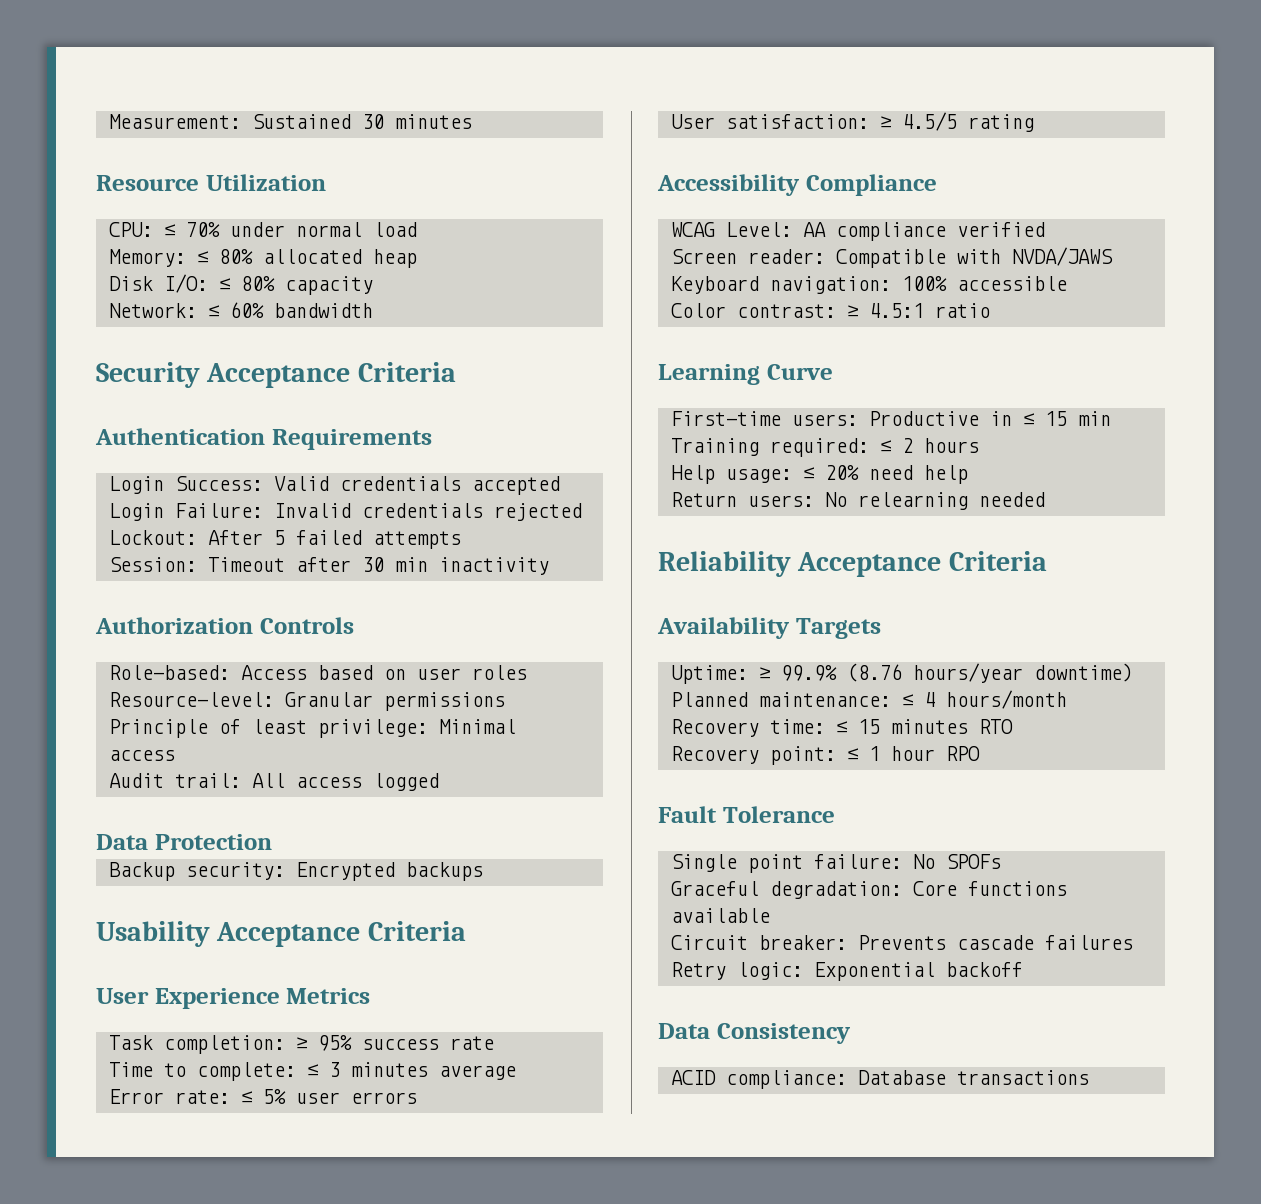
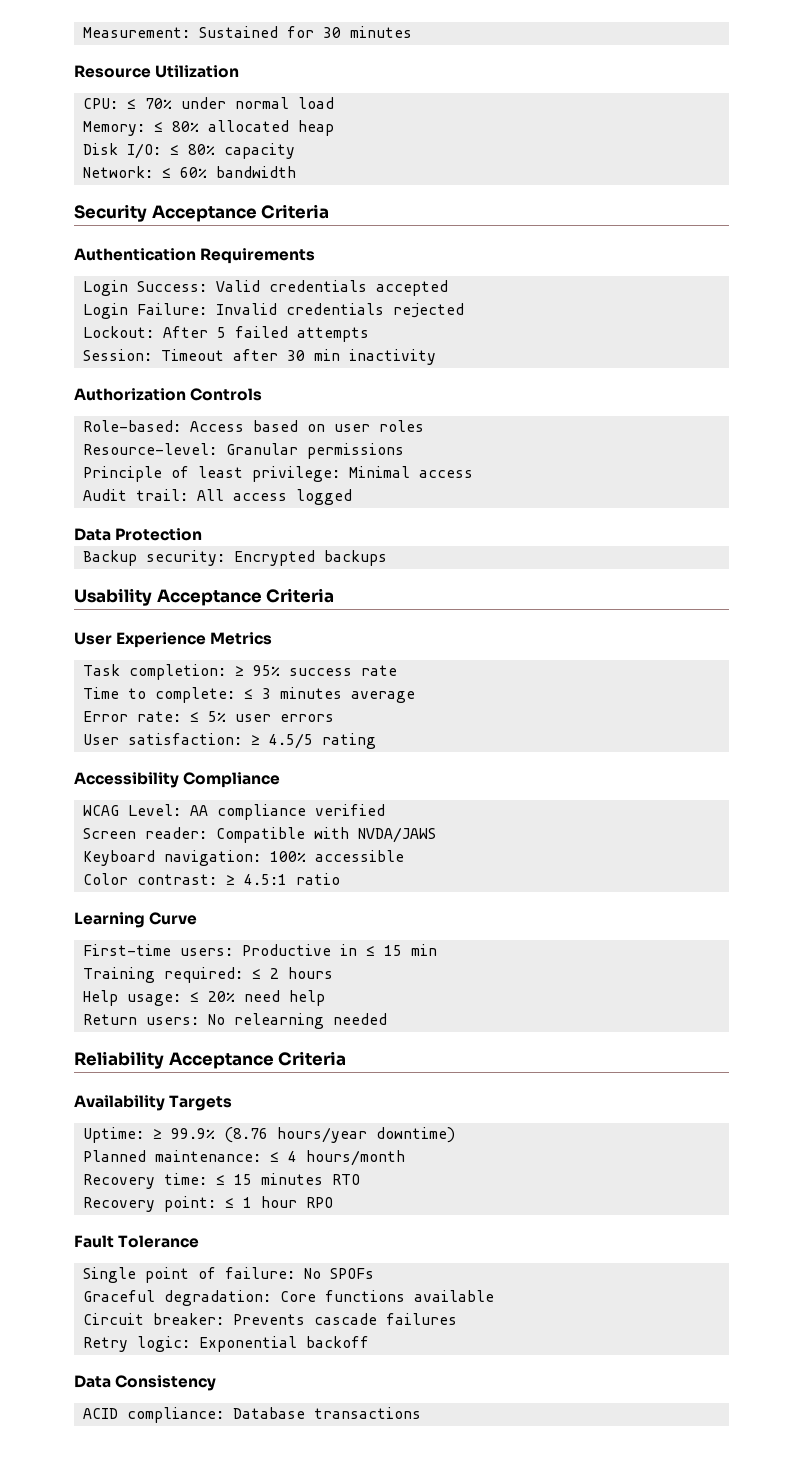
(352, 121) none -> [286,26,314,38] for
(804, 863) none -> [197,1267,216,1279] of

